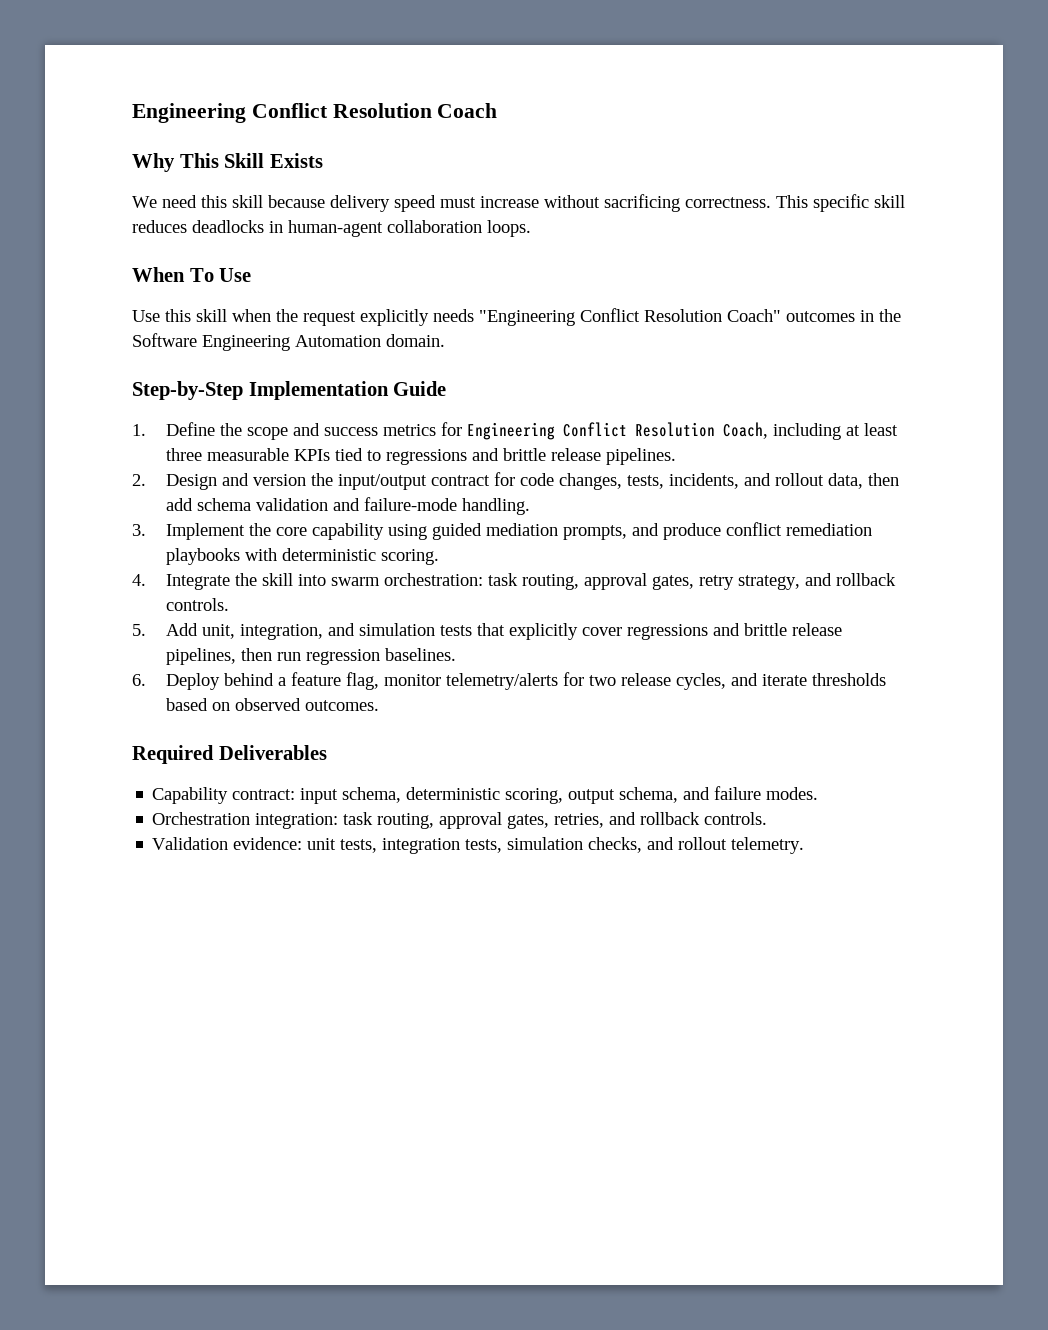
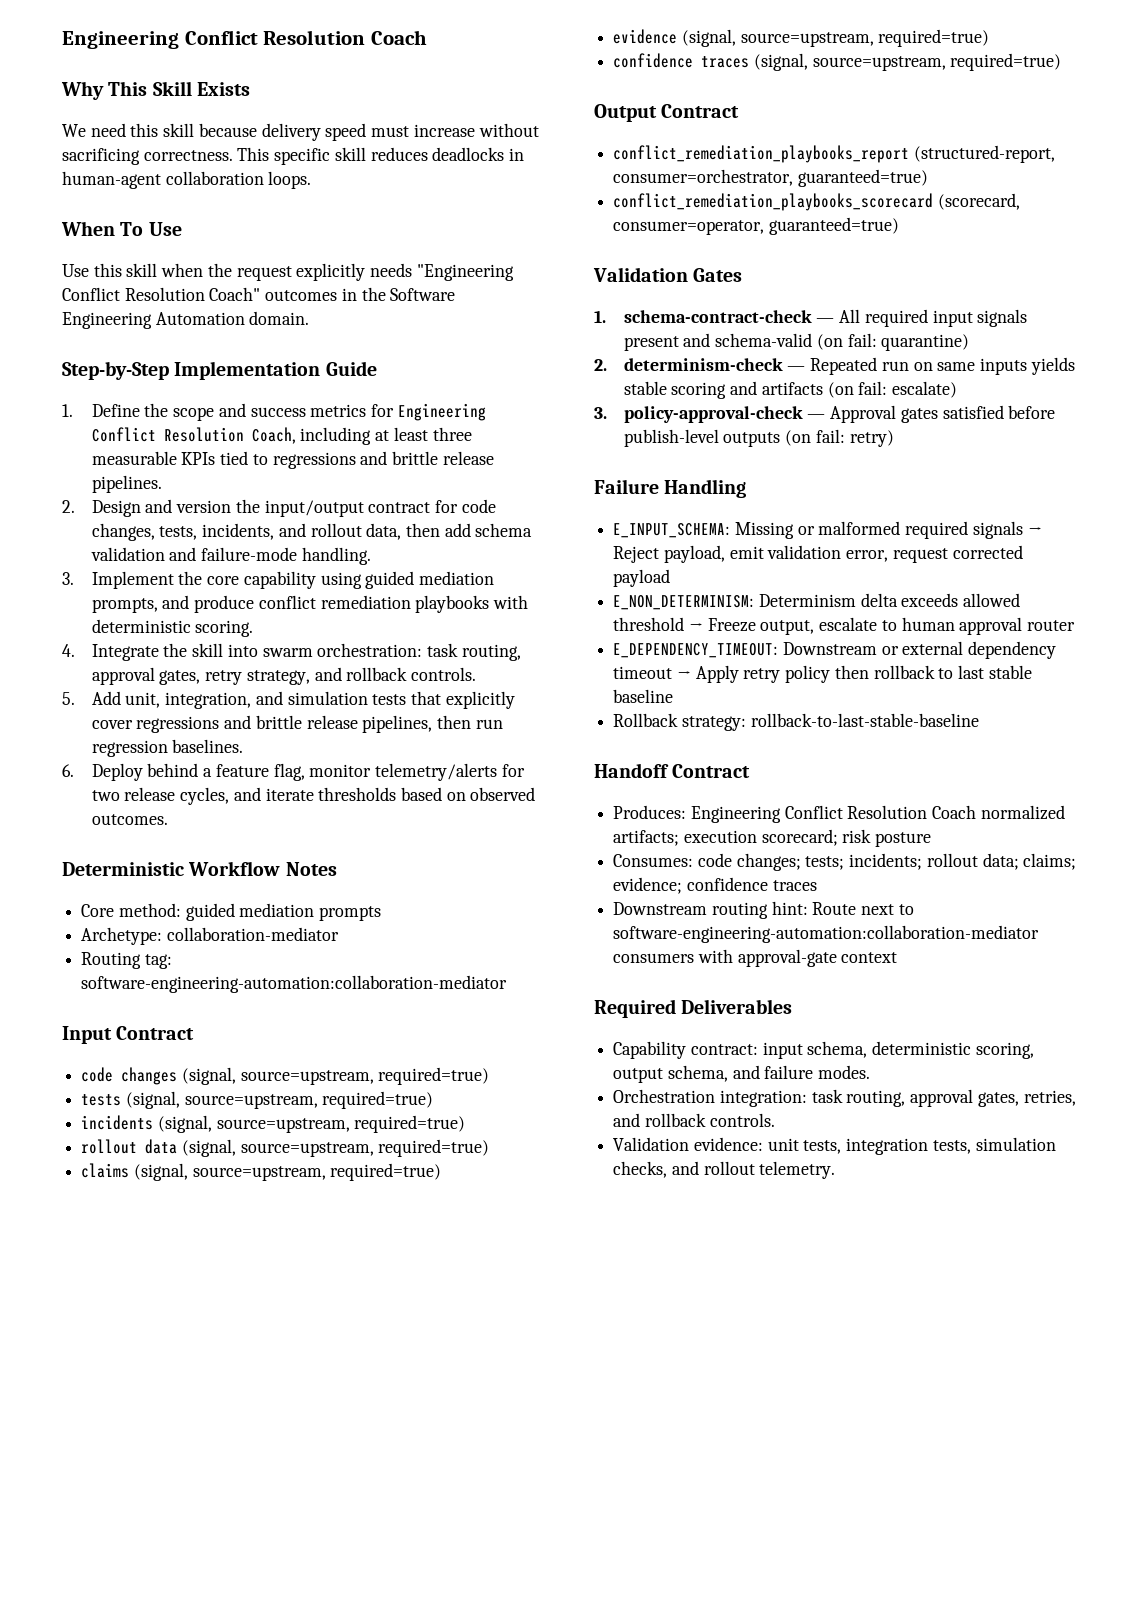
(380, 705) none -> [62,861,337,876] [81,903,382,921] [81,927,339,945] [81,952,172,969] [81,975,508,993] [62,1026,195,1044] [81,1067,490,1085] [81,1091,434,1109] [81,1115,466,1133] [81,1139,490,1157] [81,1163,442,1181] [613,29,990,47] [613,53,1062,71] [594,104,740,122] [613,145,1055,163] [613,169,928,187] [613,193,1020,211] [613,217,899,235] [593,267,743,282] [594,309,1028,327] [623,333,970,351] [594,357,1075,375] [623,381,957,399] [594,405,1056,423] [623,429,894,447] [594,479,747,498] [613,521,1042,539] [613,545,1023,563] [613,569,671,587] [613,593,1021,610] [613,617,1076,635] [613,641,1057,659] [613,665,1032,683] [613,689,674,703] [613,713,979,731] [594,763,751,778] [613,805,1065,823] [613,829,932,847] [613,853,1077,871] [613,877,817,894] [613,901,914,919] [613,925,1040,943] [613,949,898,967] // Deterministic Workflow Notes // Core method: guided mediation prompts // Archetype: collaboration-mediator // Routing tag: software-engineering-automation:collaboration-mediator // Input Contract // code changes (signal, source=upstream, required=true) // tests (signal, source=upstream, required=true) // incidents (signal, source=upstream, required=true) // rollout data (signal, source=upstream, required=true) // claims (signal, source=upstream, required=true) // evidence (signal, source=upstream, required=true) // confidence traces (signal, source=upstream, required=true) // Output Contract // conflict_remediation_playbooks_report (structured-report, consumer=orchestrator, guaranteed=true) // conflict_remediation_playbooks_scorecard (scorecard, consumer=operator, guaranteed=true) // Validation Gates // 1. schema-contract-check — All required input signals present and schema-valid (on fail: quarantine) // 2. determinism-check — Repeated run on same inputs yields stable scoring and artifacts (on fail: escalate) // 3. policy-approval-check — Approval gates satisfied before publish-level outputs (on fail: retry) // Failure Handling // E_INPUT_SCHEMA: Missing or malformed required signals → Reject payload, emit validation error, request corrected payload // E_NON_DETERMINISM: Determinism delta exceeds allowed threshold → Freeze output, escalate to human approval router // E_DEPENDENCY_TIMEOUT: Downstream or external dependency timeout → Apply retry policy then rollback to last stable baseline // Rollback strategy: rollback-to-last-stable-baseline // Handoff Contract // Produces: Engineering Conflict Resolution Coach normalized artifacts; execution scorecard; risk posture // Consumes: code changes; tests; incidents; rollout data; claims; evidence; confidence traces // Downstream routing hint: Route next to software-engineering-automation:collaboration-mediator consumers with approval-gate context

